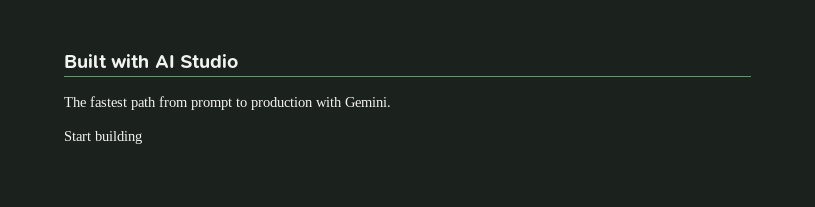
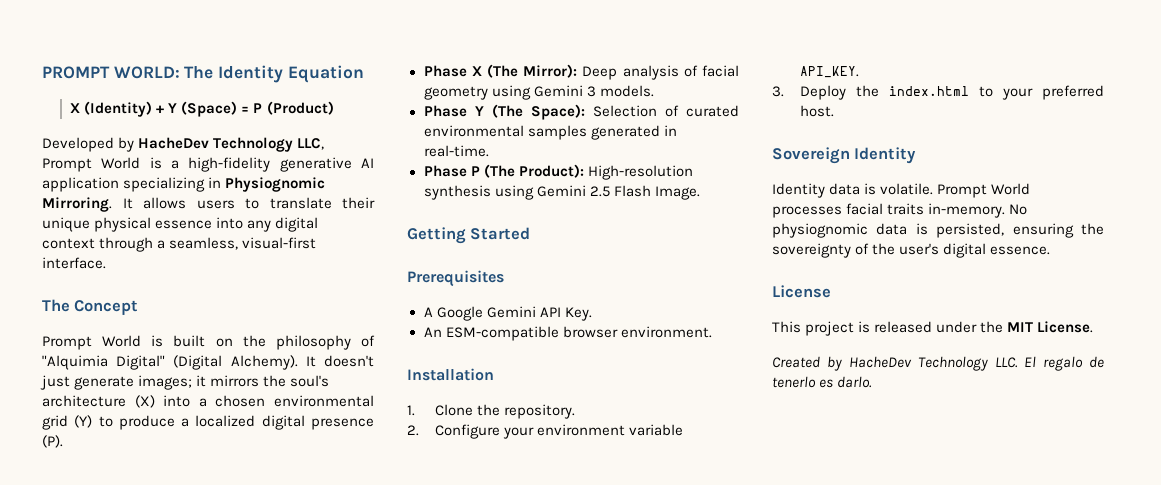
[64,54,238,68] [64,96,391,110] [64,131,142,144] Built with AI Studio // The fastest path from prompt to production with Gemini. // Start building -> [42,65,364,83] [70,101,334,117] [42,137,325,152] [42,157,374,172] [42,177,326,192] [42,197,375,212] [42,217,319,232] [42,237,317,252] [42,257,106,269] [42,299,139,315] [42,335,375,350] [42,355,374,370] [40,375,330,390] [42,395,374,408] [42,415,374,430] [42,435,63,448] [423,64,739,80] [423,85,654,100] [423,104,739,120] [423,125,677,140] [423,145,489,157] [423,164,693,180] [423,185,700,200] [407,227,531,244] [407,270,504,287] [423,306,592,321] [423,326,712,341] [407,368,494,381] [407,404,576,419] [407,424,684,439] [800,66,860,78] [772,85,1104,100] [800,105,835,117] [772,147,917,164] [772,183,1031,198] [772,203,1028,218] [772,223,1104,238] [772,243,1051,258] [772,285,831,298] [772,321,1094,336] [772,356,1104,371] [772,376,873,388] PROMPT WORLD: The Identity Equation // X (Identity) + Y (Space) = P (Product) // Developed by HacheDev Technology LLC, Prompt World is a high-fidelity generative AI application specializing in Physiognomic Mirroring. It allows users to translate their unique physical essence into any digital context through a seamless, visual-first interface. // The Concept // Prompt World is built on the philosophy of "Alquimia Digital" (Digital Alchemy). It doesn't just generate images; it mirrors the soul's architecture (X) into a chosen environmental grid (Y) to produce a localized digital presence (P). // Phase X (The Mirror): Deep analysis of facial geometry using Gemini 3 models. // Phase Y (The Space): Selection of curated environmental samples generated in real-time. // Phase P (The Product): High-resolution synthesis using Gemini 2.5 Flash Image. // Getting Started // Prerequisites // A Google Gemini API Key. // An ESM-compatible browser environment. // Installation // 1. Clone the repository. // 2. Configure your environment variable API_KEY. // 3. Deploy the index.html to your preferred host. // Sovereign Identity // Identity data is volatile. Prompt World processes facial traits in-memory. No physiognomic data is persisted, ensuring the sovereignty of the user's digital essence. // License // This project is released under the MIT License. // Created by HacheDev Technology LLC. El regalo de tenerlo es darlo.

